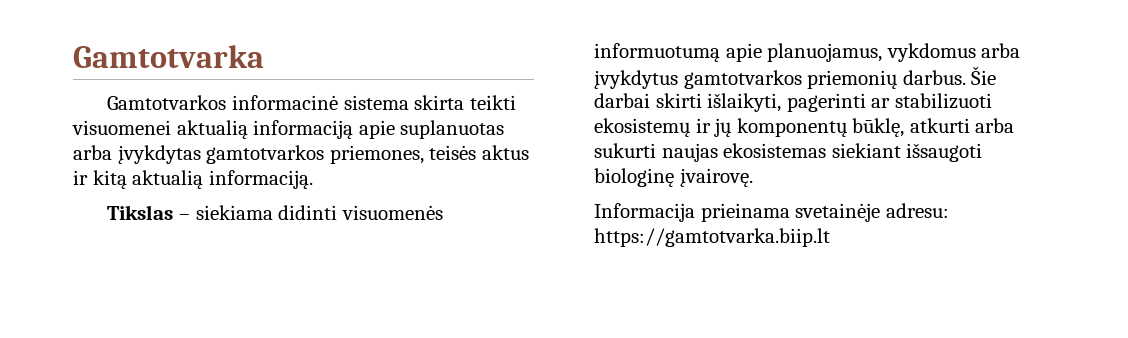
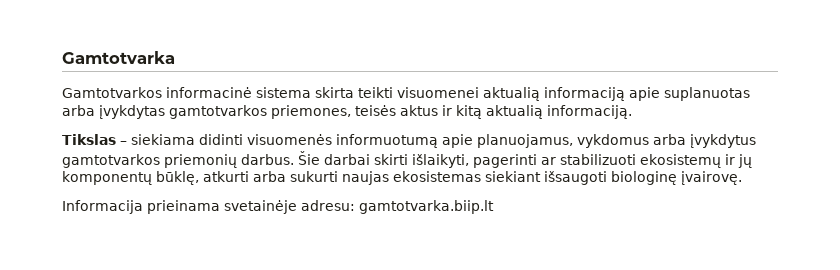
[594,228,830,247] https://gamtotvarka.biip.lt -> [359,200,494,214] gamtotvarka.biip.lt

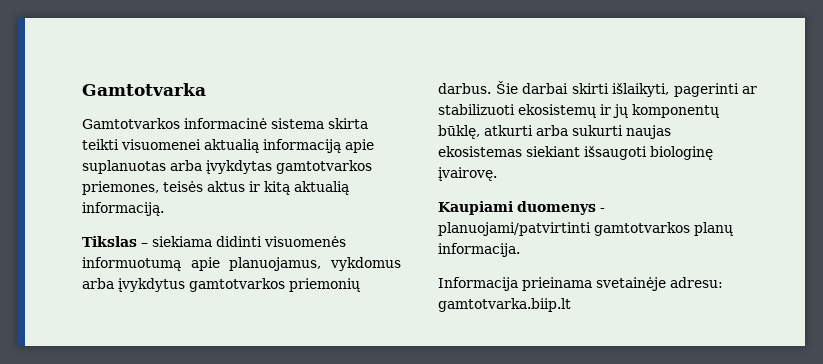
(742, 178) none -> [438,201,605,215] [438,222,734,236] [438,243,520,257] // Kaupiami duomenys - planuojami/patvirtinti gamtotvarkos planų informacija.

